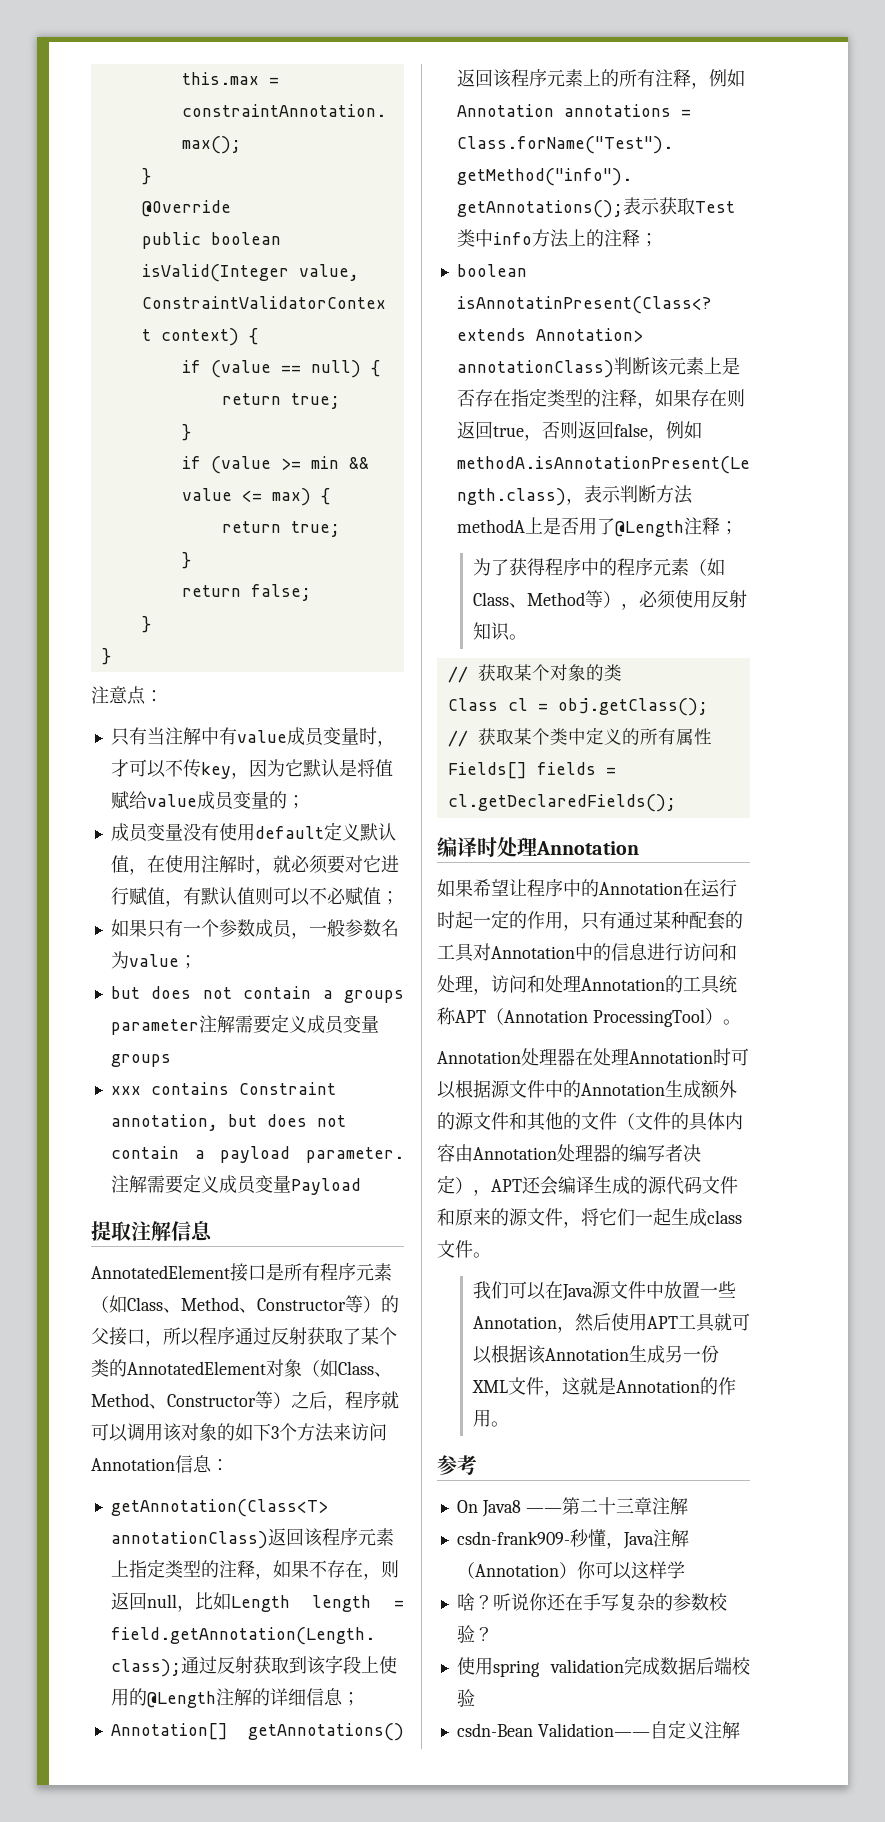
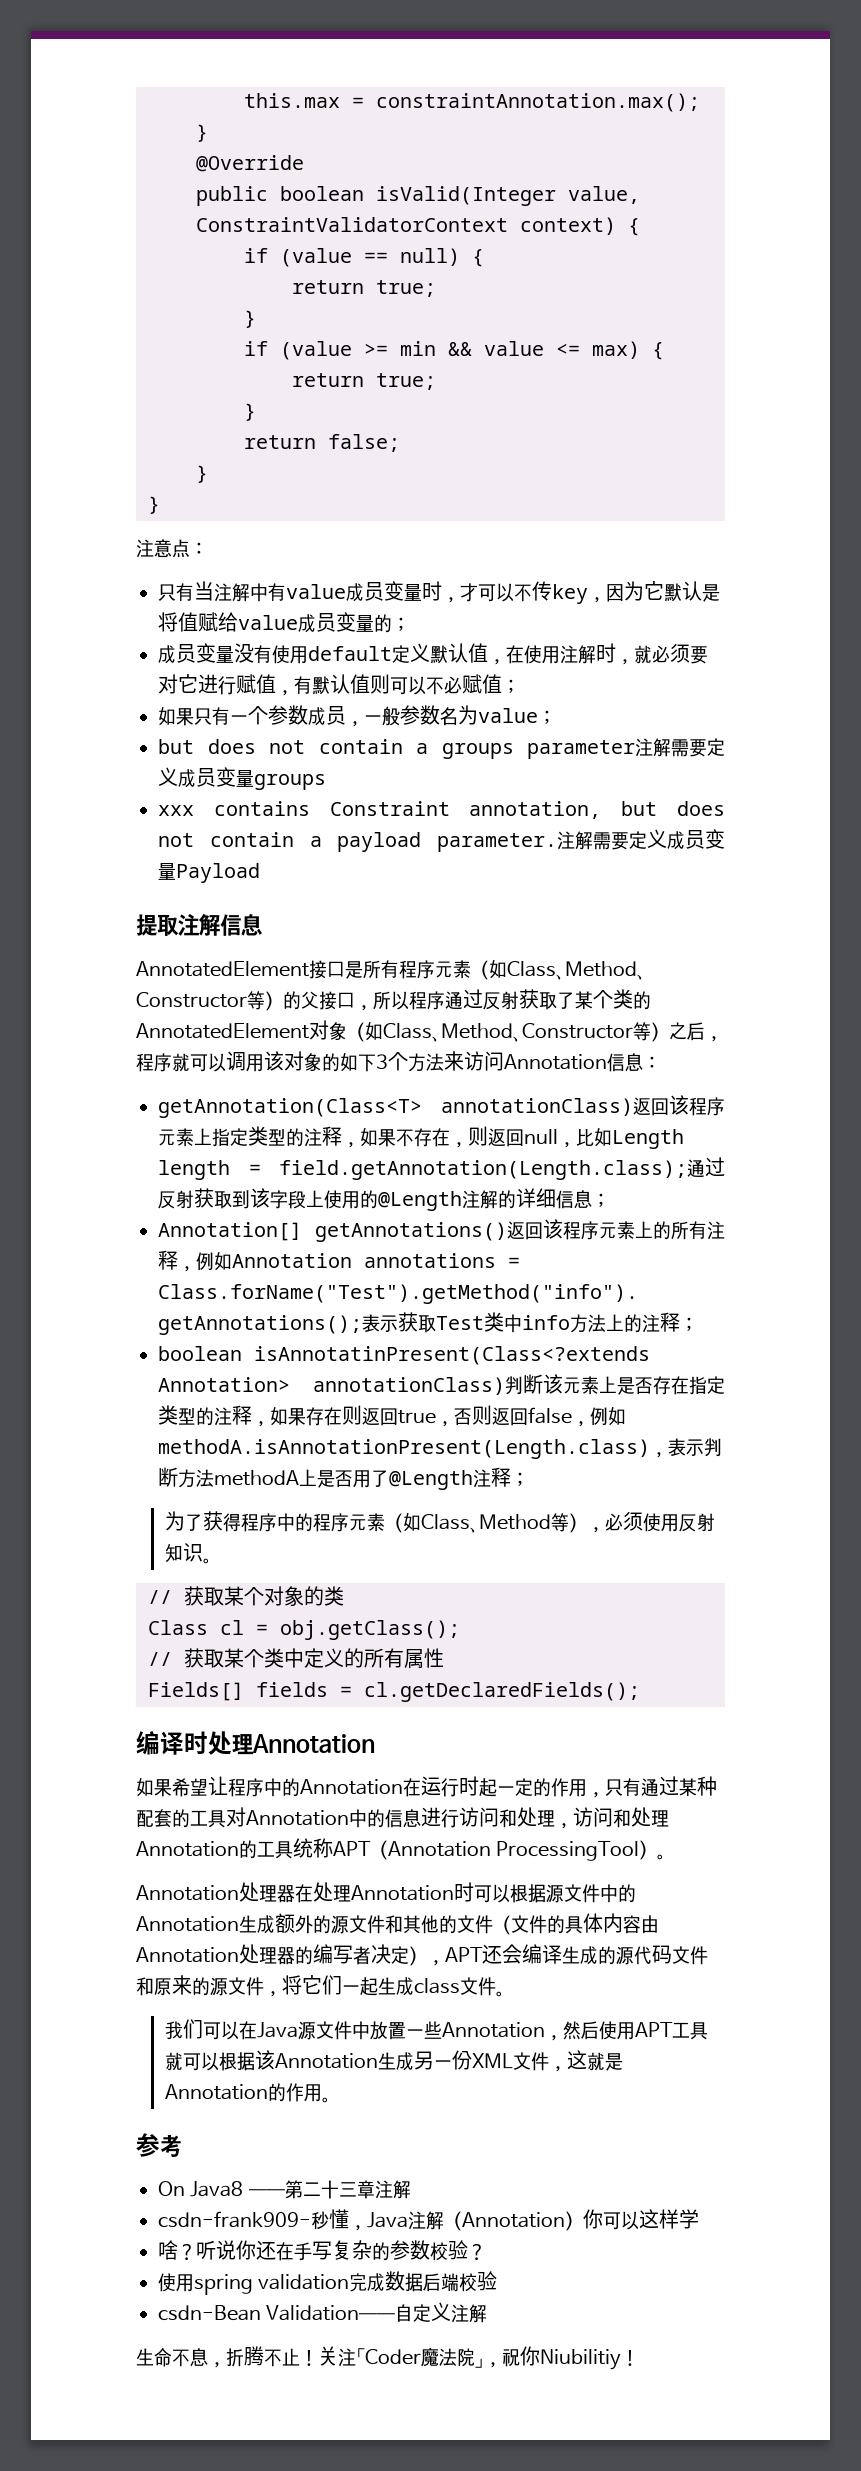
(740, 1730) none -> [136,2346,639,2370] // 生命不息，折腾不止！关注「Coder魔法院」，祝你Niubilitiy！

